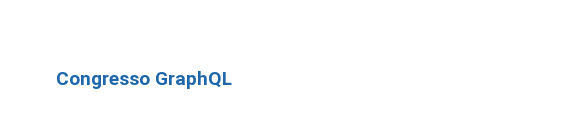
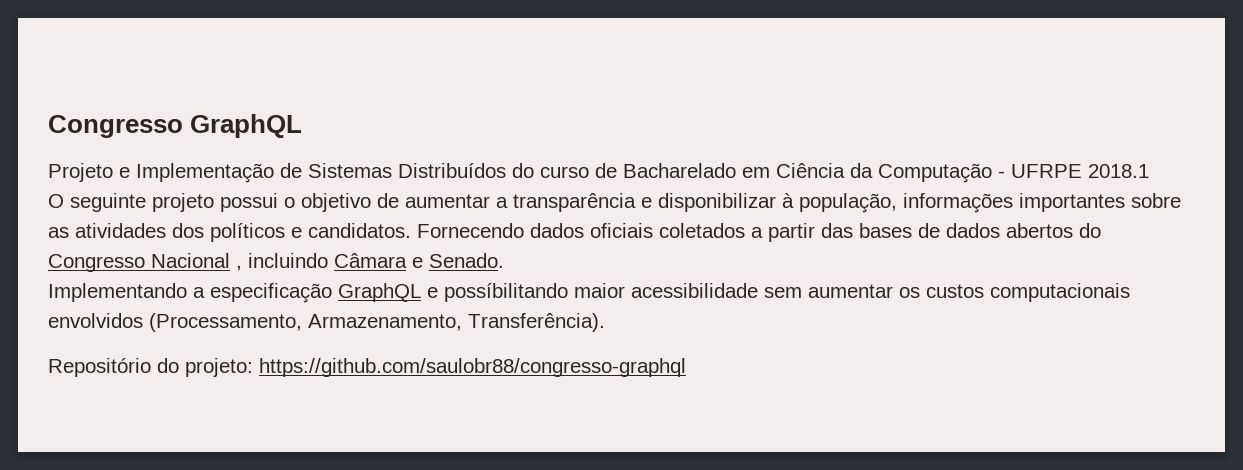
(233, 80) none -> [48,163,1149,183] [48,193,1181,213] [48,223,1101,242] [48,253,504,272] [48,283,1130,303] [48,313,605,332] [48,358,686,377] // Projeto e Implementação de Sistemas Distribuídos do curso de Bacharelado em Ciência da Computação - UFRPE 2018.1 // O seguinte projeto possui o objetivo de aumentar a transparência e disponibilizar à população, informações importantes sobre as atividades dos políticos e candidatos. Fornecendo dados oficiais coletados a partir das bases de dados abertos do Congresso Nacional , incluindo Câmara e Senado. // Implementando a especificação GraphQL e possíbilitando maior acessibilidade sem aumentar os custos computacionais envolvidos (Processamento, Armazenamento, Transferência). // Repositório do projeto: https://github.com/saulobr88/congresso-graphql

